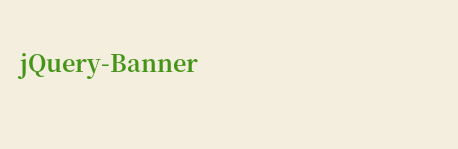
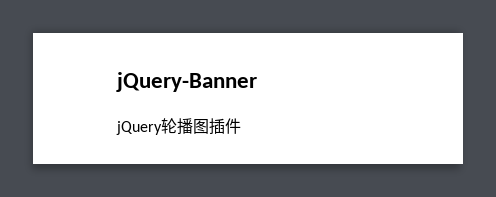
(198, 66) none -> [116,118,241,135] // jQuery轮播图插件

